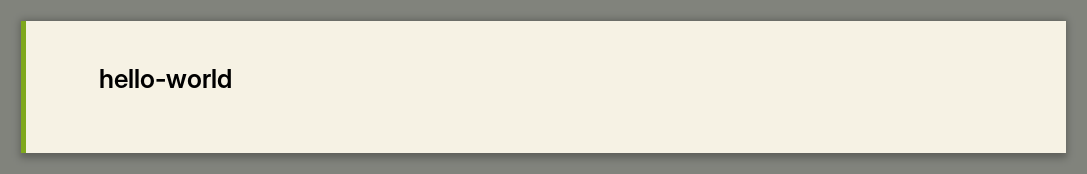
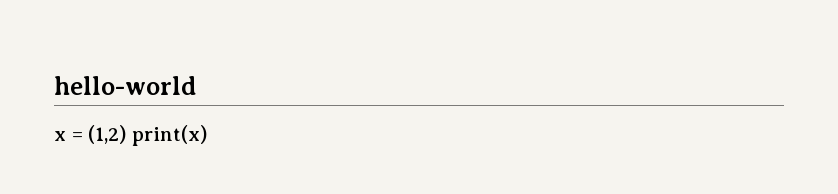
(232, 78) none -> [54,125,207,146] // x = (1,2) print(x)

